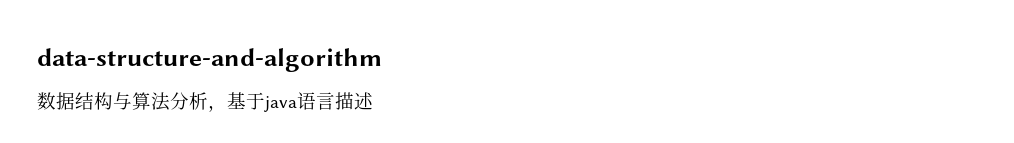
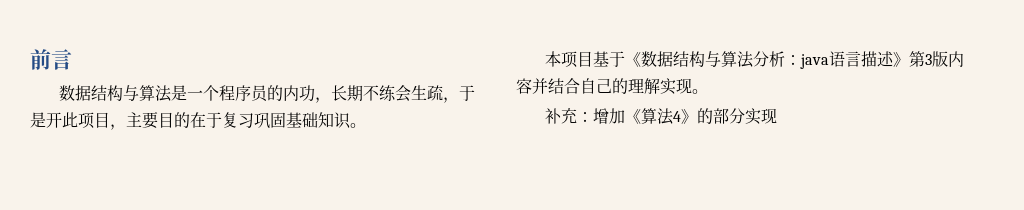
[37,48,382,72] [37,92,373,112] data-structure-and-algorithm // 数据结构与算法分析，基于java语言描述 -> [30,49,72,70] [58,85,475,103] [30,112,366,130] [544,51,964,69] [516,78,708,95] [544,108,777,125] 前言 // 数据结构与算法是一个程序员的内功，长期不练会生疏，于是开此项目，主要目的在于复习巩固基础知识。 // 本项目基于《数据结构与算法分析：java语言描述》第3版内容并结合自己的理解实现。 // 补充：增加《算法4》的部分实现

